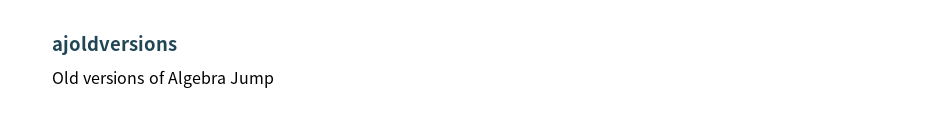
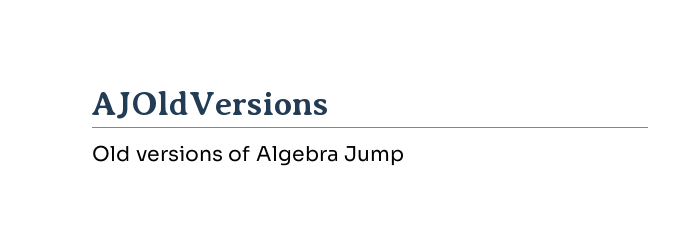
[52,35,177,55] ajoldversions -> [91,91,328,119] AJOldVersions

